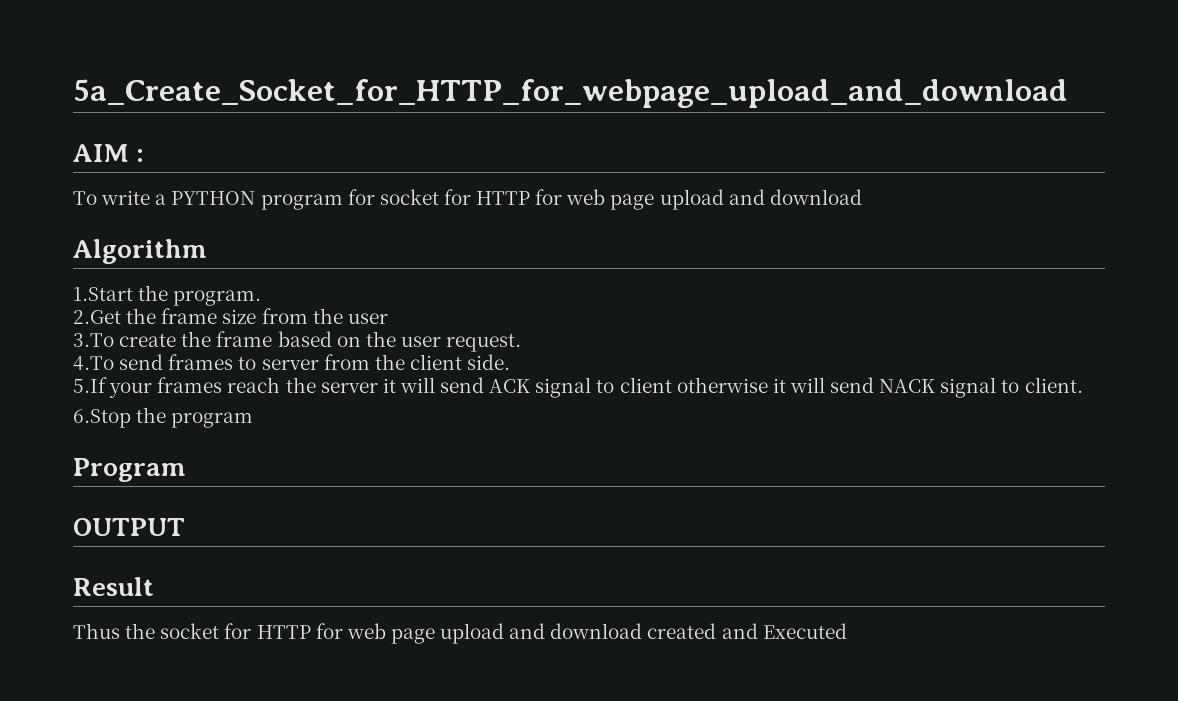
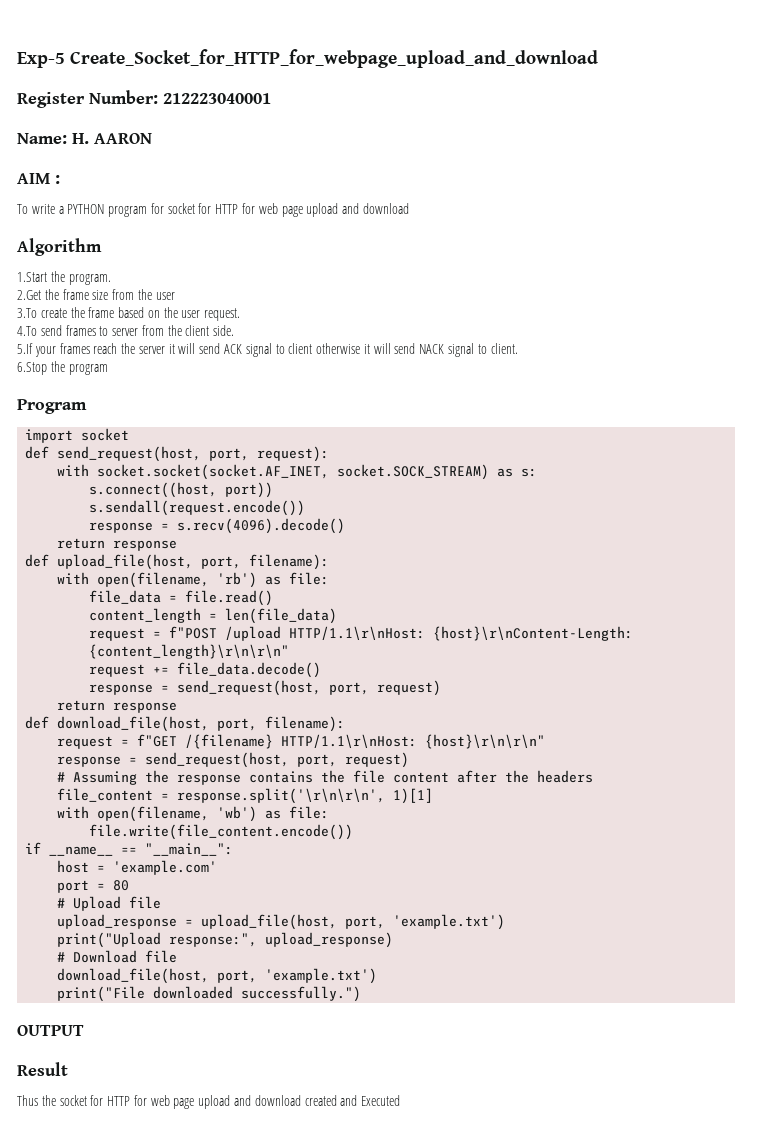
[73,79,1068,108] 5a_Create_Socket_for_HTTP_for_webpage_upload_and_download -> [17,49,598,68] [17,90,271,108] [17,133,152,144] Exp-5 Create_Socket_for_HTTP_for_webpage_upload_and_download // Register Number: 212223040001 // Name: H. AARON
(186, 470) none -> [25,428,130,443] [25,446,330,462] [57,464,538,480] [89,482,274,498] [89,500,306,516] [89,518,346,534] [57,538,178,551] [25,554,330,570] [57,572,330,588] [89,590,274,606] [89,608,338,624] [89,626,634,641] [89,644,290,659] [89,662,322,678] [89,680,442,696] [57,700,178,713] [25,716,346,732] [57,734,546,749] [57,752,410,768] [57,770,594,785] [57,788,434,804] [57,806,330,822] [89,824,354,840] [25,842,234,856] [57,860,218,875] [57,880,130,893] [57,896,162,911] [57,914,506,930] [57,932,394,948] [57,950,178,963] [57,968,378,984] [57,986,362,1002] // import socket // def send_request(host, port, request): // with socket.socket(socket.AF_INET, socket.SOCK_STREAM) as s: // s.connect((host, port)) // s.sendall(request.encode()) // response = s.recv(4096).decode() // return response // def upload_file(host, port, filename): // with open(filename, 'rb') as file: // file_data = file.read() // content_length = len(file_data) // request = f"POST /upload HTTP/1.1\r\nHost: {host}\r\nContent-Length: {content_length}\r\n\r\n" // request += file_data.decode() // response = send_request(host, port, request) // return response // def download_file(host, port, filename): // request = f"GET /{filename} HTTP/1.1\r\nHost: {host}\r\n\r\n" // response = send_request(host, port, request) // # Assuming the response contains the file content after the headers // file_content = response.split('\r\n\r\n', 1)[1] // with open(filename, 'wb') as file: // file.write(file_content.encode()) // if __name__ == "__main__": // host = 'example.com' // port = 80 // # Upload file // upload_response = upload_file(host, port, 'example.txt') // print("Upload response:", upload_response) // # Download file // download_file(host, port, 'example.txt') // print("File downloaded successfully.")

